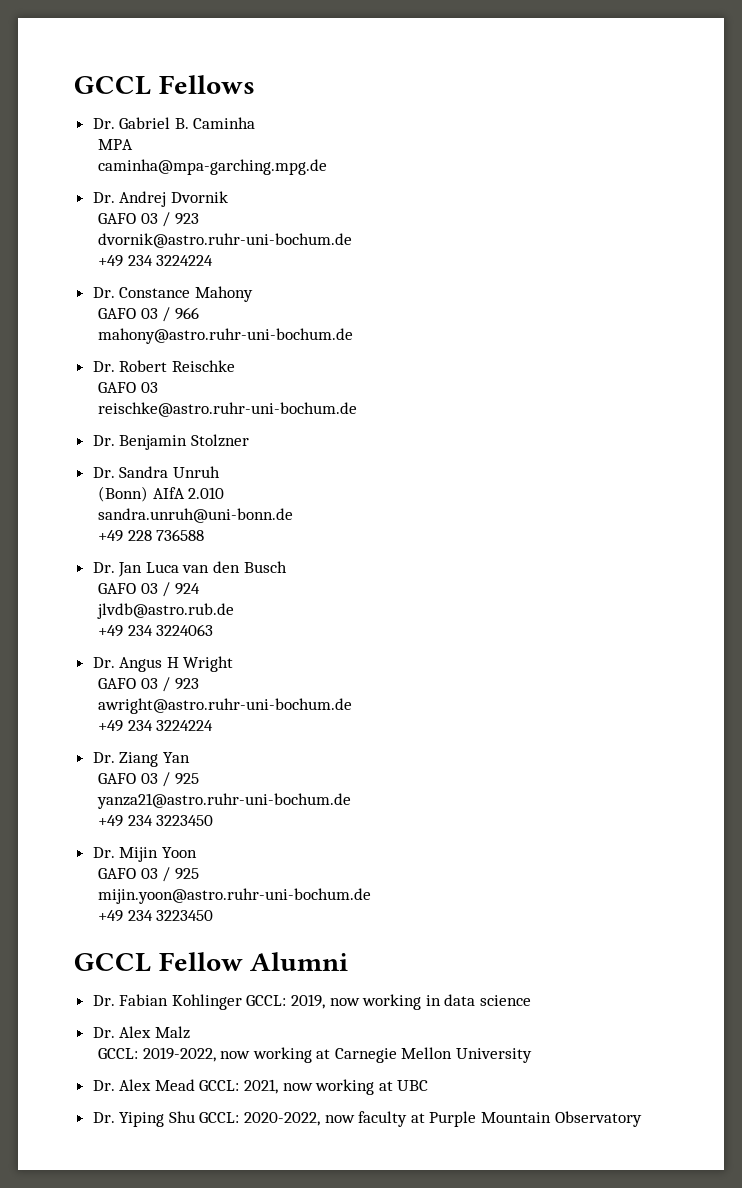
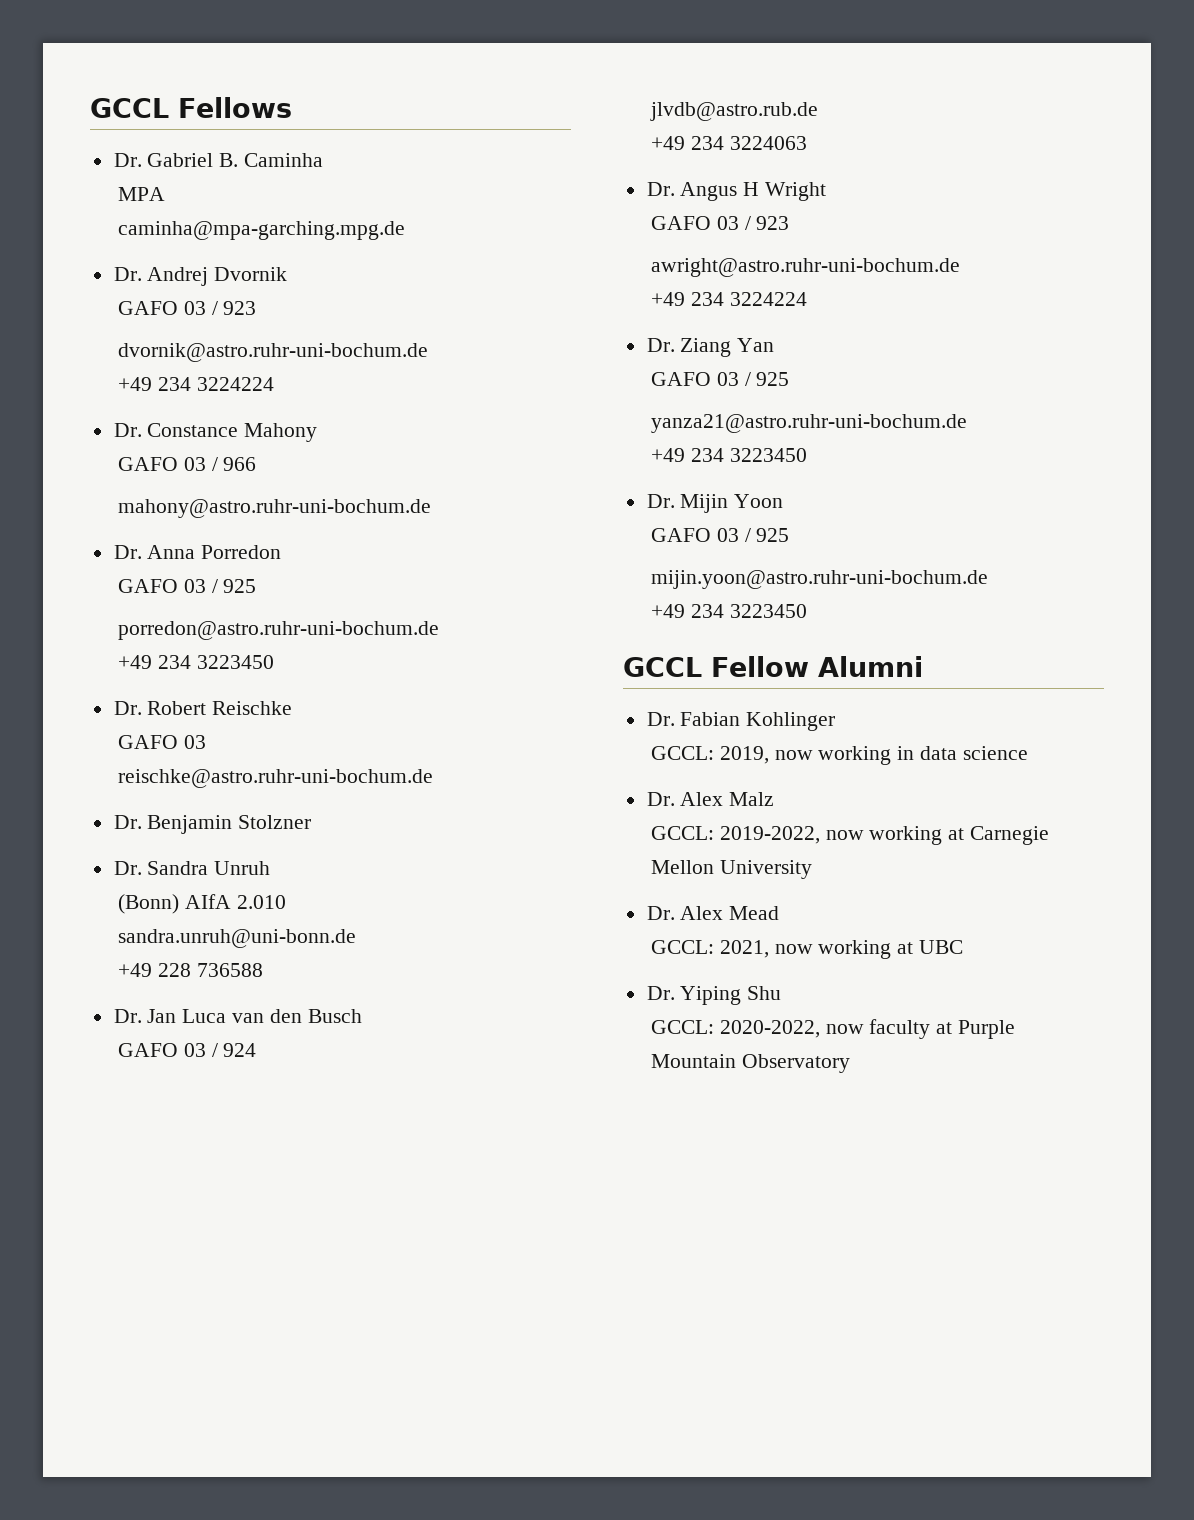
(353, 336) none -> [113,545,282,559] [117,579,257,593] [117,621,439,640] [117,655,274,669] // Dr. Anna Porredon // GAFO 03 / 925 // porredon@astro.ruhr-uni-bochum.de // +49 234 3223450
(242, 1002) none -> (836, 721) //
(195, 1085) none -> (780, 913) //
(195, 1117) none -> (782, 993) //

